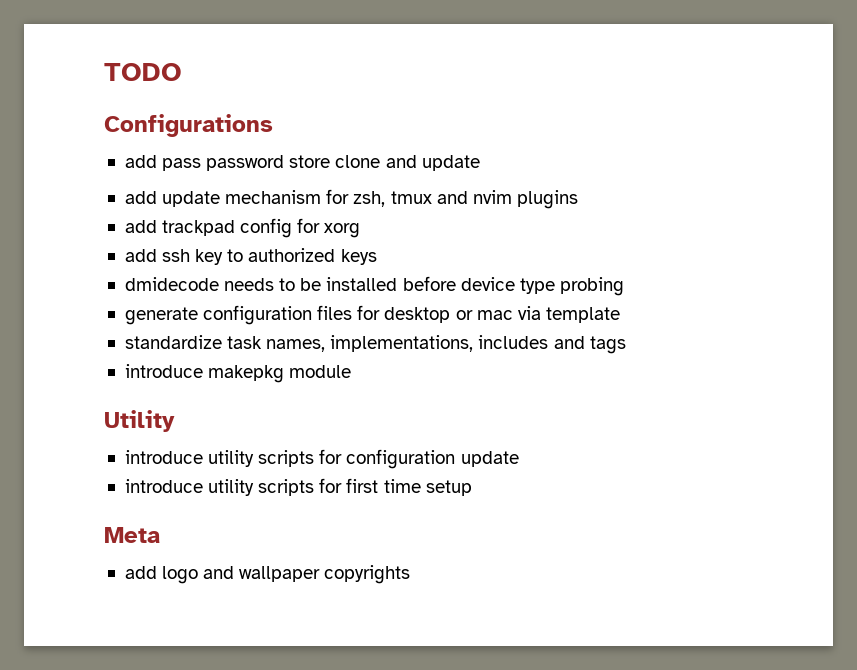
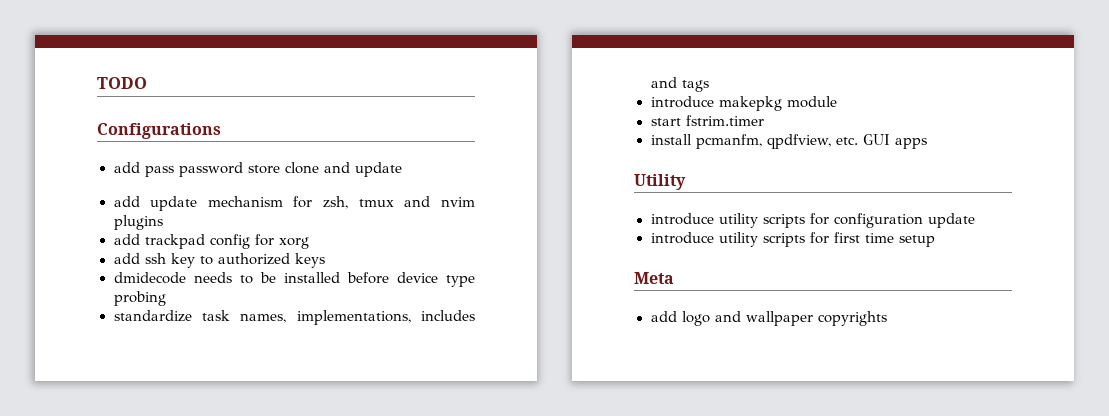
[124,305,620,325] // generate configuration files for desktop or mac via template -> (166, 298) none
(352, 371) none -> [650,115,764,126] [650,134,928,149] // start fstrim.timer // install pcmanfm, qpdfview, etc. GUI apps

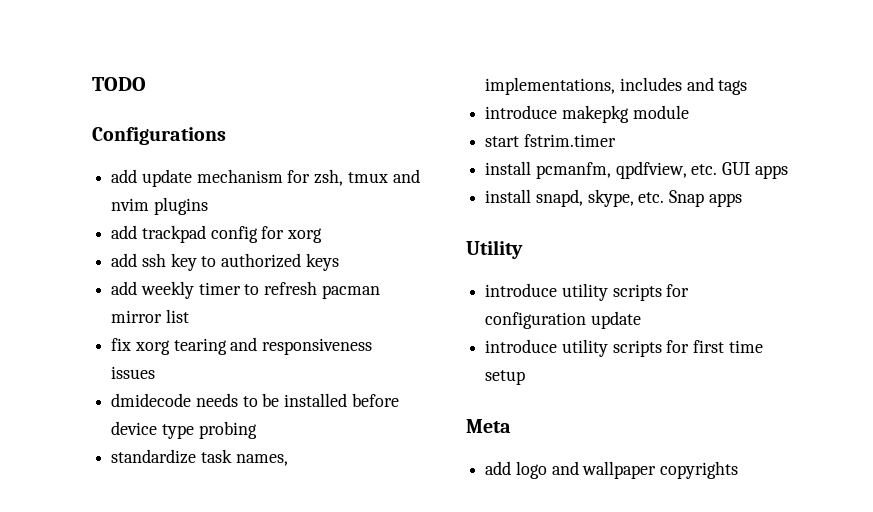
[113,162,402,177] // add pass password store clone and update -> (226, 136) none
(325, 260) none -> [111,281,380,299] [111,309,189,323] [111,337,373,355] [111,366,156,379] // add weekly timer to refresh pacman mirror list // fix xorg tearing and responsiveness issues
(928, 143) none -> [485,189,742,207] // install snapd, skype, etc. Snap apps

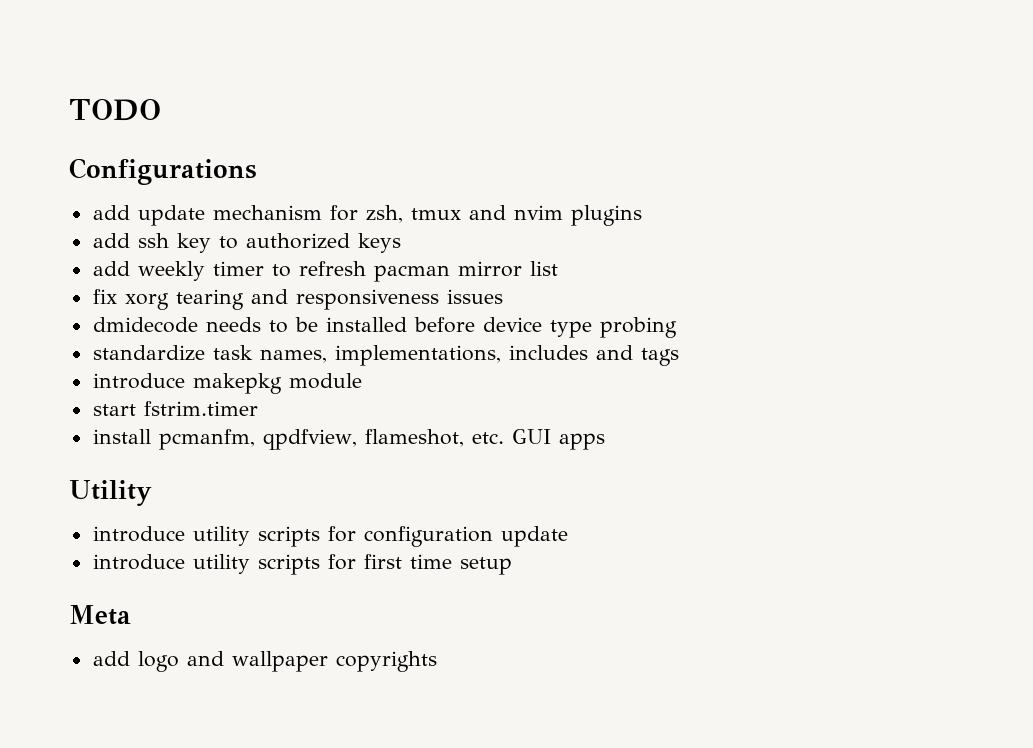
[111,225,323,243] // add trackpad config for xorg -> (642, 215) none
(687, 170) none -> [364,429,464,447] flameshot,
[485,189,742,207] // install snapd, skype, etc. Snap apps -> (605, 441) none

